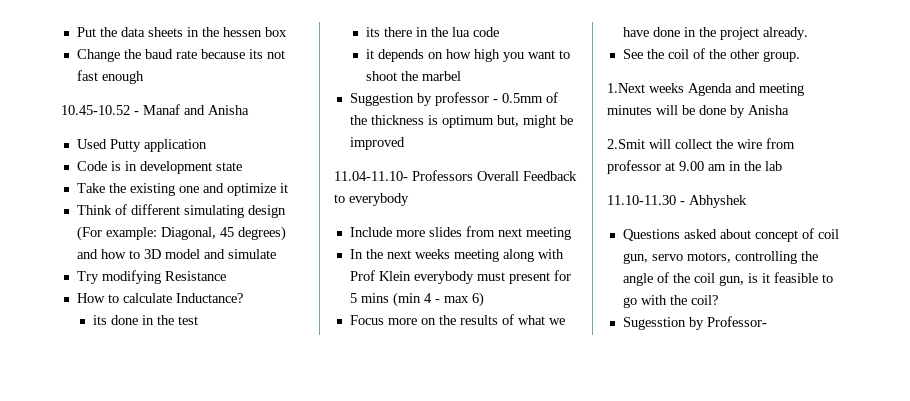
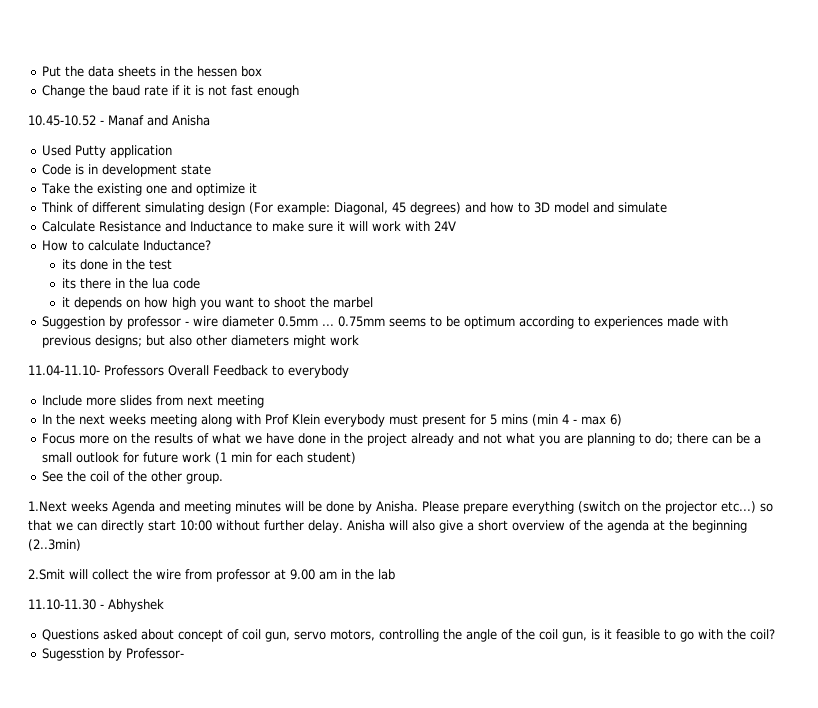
[200,49,263,59] because its -> [172,85,205,96] if it is
[76,270,161,284] Try modifying -> [42,221,96,232] Calculate
(226, 276) none -> [165,221,457,232] and Inductance to make sure it will work with 24V
[501,92,558,103] [349,115,573,128] [349,137,405,150] 0.5mm of the thickness is optimum but, might be improved -> [193,316,729,329] [42,335,360,348] wire diameter 0.5mm ... 0.75mm seems to be optimum according to experiences made with previous designs; but also other diameters might work
[762,27,808,40] already. -> [411,433,762,446] [42,452,357,464] already and not what you are planning to do; there can be a small outlook for future work (1 min for each student)
[748,105,789,115] Anisha -> [376,501,773,514] [28,520,747,533] [28,539,81,551] Anisha. Please prepare everything (switch on the projector etc...) so that we can directly start 10:00 without further delay. Anisha will also give a short overview of the agenda at the beginning (2..3min)

